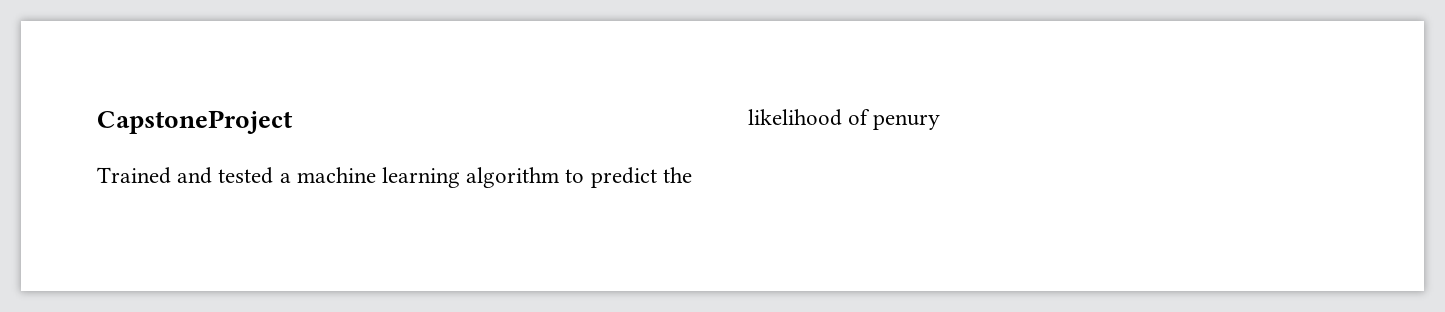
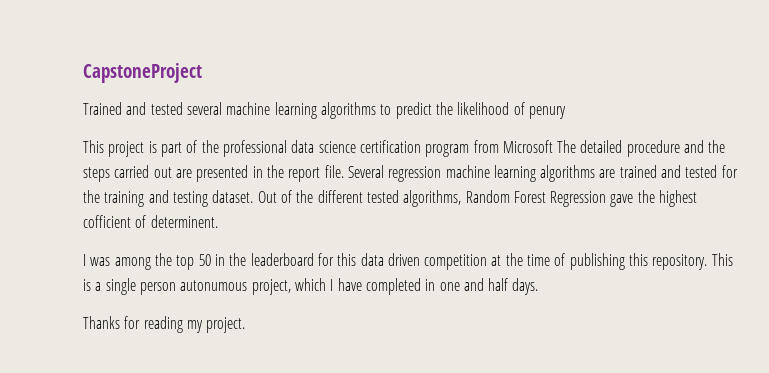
[279,167,560,188] a machine learning algorithm -> [186,102,376,119] several machine learning algorithms
(941, 122) none -> [83,140,726,157] [83,165,738,182] [83,190,698,207] [83,215,218,228] [83,253,733,270] [83,278,539,295] [83,316,246,333] // This project is part of the professional data science certification program from Microsoft The detailed procedure and the steps carried out are presented in the report file. Several regression machine learning algorithms are trained and tested for the training and testing dataset. Out of the different tested algorithms, Random Forest Regression gave the highest cofficient of determinent. // I was among the top 50 in the leaderboard for this data driven competition at the time of publishing this repository. This is a single person autonumous project, which I have completed in one and half days. // Thanks for reading my project.

